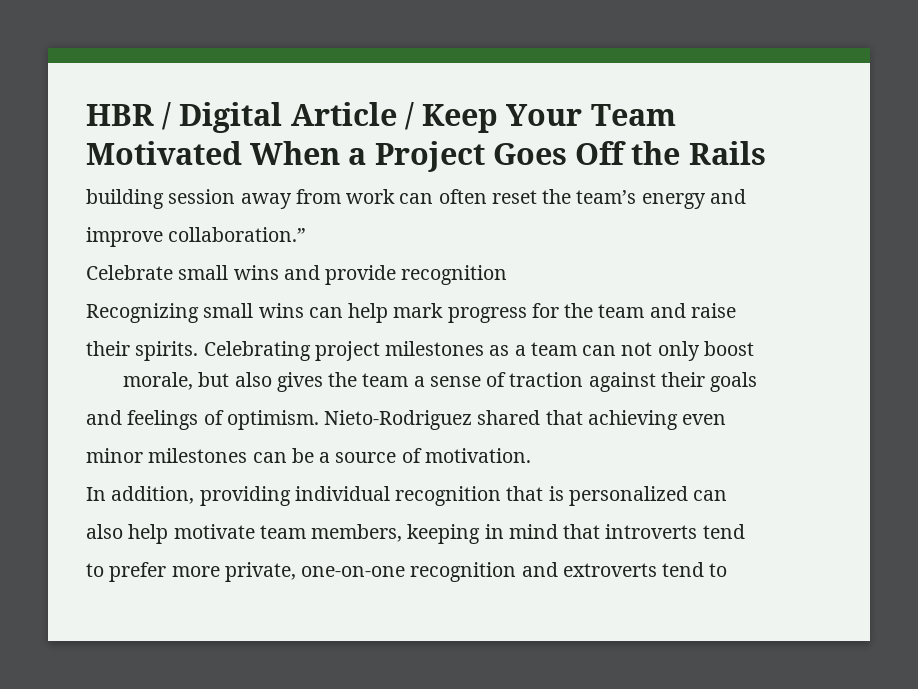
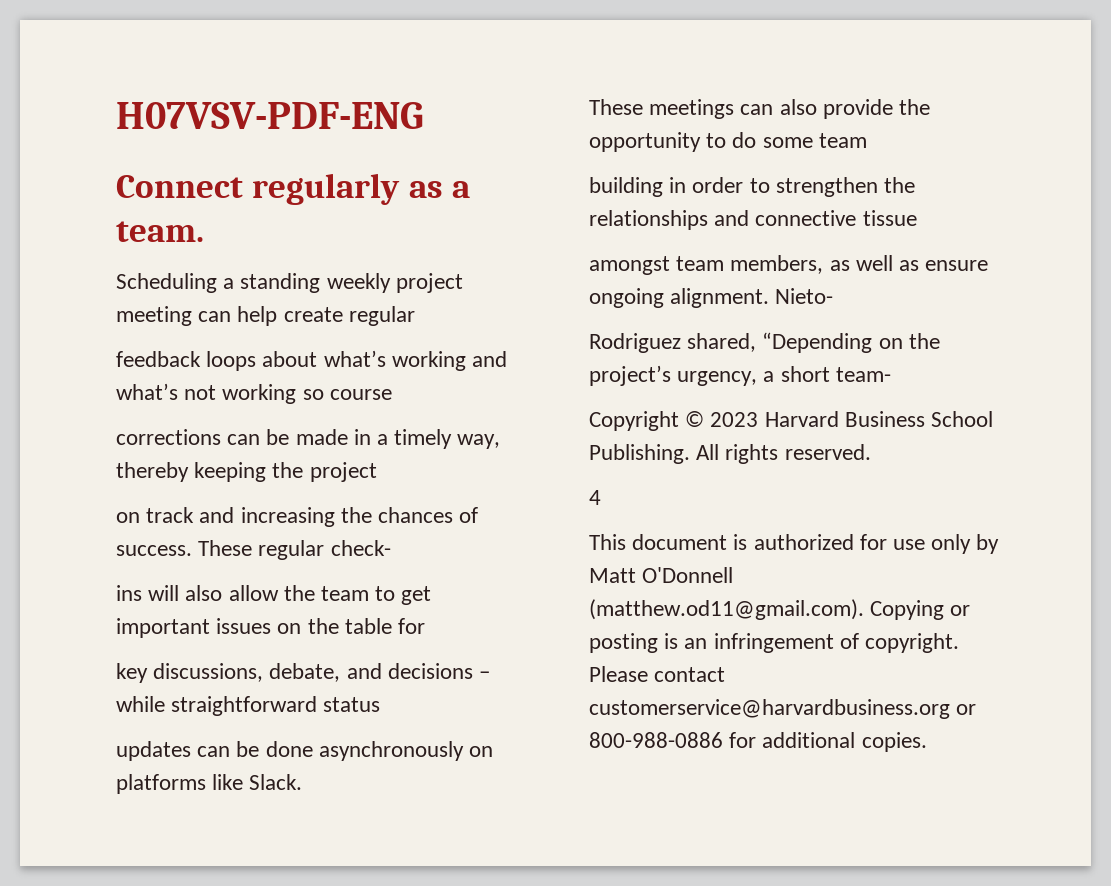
[86,102,676,133] [86,141,766,172] [86,189,746,209] [86,227,307,247] [86,265,508,285] [86,303,736,323] [86,341,754,361] [123,372,758,392] [86,410,727,430] [86,448,531,463] [86,486,728,506] [86,524,745,544] [86,562,728,582] HBR / Digital Article / Keep Your Team Motivated When a Project Goes Off the Rails // building session away from work can often reset the team’s energy and // improve collaboration.” // Celebrate small wins and provide recognition // Recognizing small wins can help mark progress for the team and raise // their spirits. Celebrating project milestones as a team can not only boost // morale, but also gives the team a sense of traction against their goals // and feelings of optimism. Nieto-Rodriguez shared that achieving even // minor milestones can be a source of motivation. // In addition, providing individual recognition that is personalized can // also help motivate team members, keeping in mind that introverts tend // to prefer more private, one-on-one recognition and extroverts tend to -> [116,102,423,129] [116,173,470,205] [116,221,204,242] [116,273,463,293] [116,306,415,326] [116,350,508,371] [116,383,392,404] [116,429,501,449] [116,462,377,482] [116,507,479,527] [116,540,391,560] [116,585,432,605] [116,618,426,638] [116,663,491,683] [116,696,381,716] [116,741,494,761] [116,774,303,794] [589,99,931,119] [589,132,867,152] [589,177,916,197] [589,210,917,230] [589,255,989,275] [589,288,834,308] [589,332,940,353] [589,365,891,386] [589,411,994,431] [589,444,871,464] [589,490,601,505] [589,534,1000,554] [589,567,734,583] [589,599,971,620] [589,633,960,653] [589,666,726,682] [589,699,977,719] [589,732,927,752] H07VSV-PDF-ENG // Connect regularly as a team. // Scheduling a standing weekly project meeting can help create regular // feedback loops about what’s working and what’s not working so course // corrections can be made in a timely way, thereby keeping the project // on track and increasing the chances of success. These regular check- // ins will also allow the team to get important issues on the table for // key discussions, debate, and decisions – while straightforward status // updates can be done asynchronously on platforms like Slack. // These meetings can also provide the opportunity to do some team // building in order to strengthen the relationships and connective tissue // amongst team members, as well as ensure ongoing alignment. Nieto- // Rodriguez shared, “Depending on the project’s urgency, a short team- // Copyright © 2023 Harvard Business School Publishing. All rights reserved. // 4 // This document is authorized for use only by Matt O'Donnell (matthew.od11@gmail.com). Copying or posting is an infringement of copyright. Please contact customerservice@harvardbusiness.org or 800-988-0886 for additional copies.

